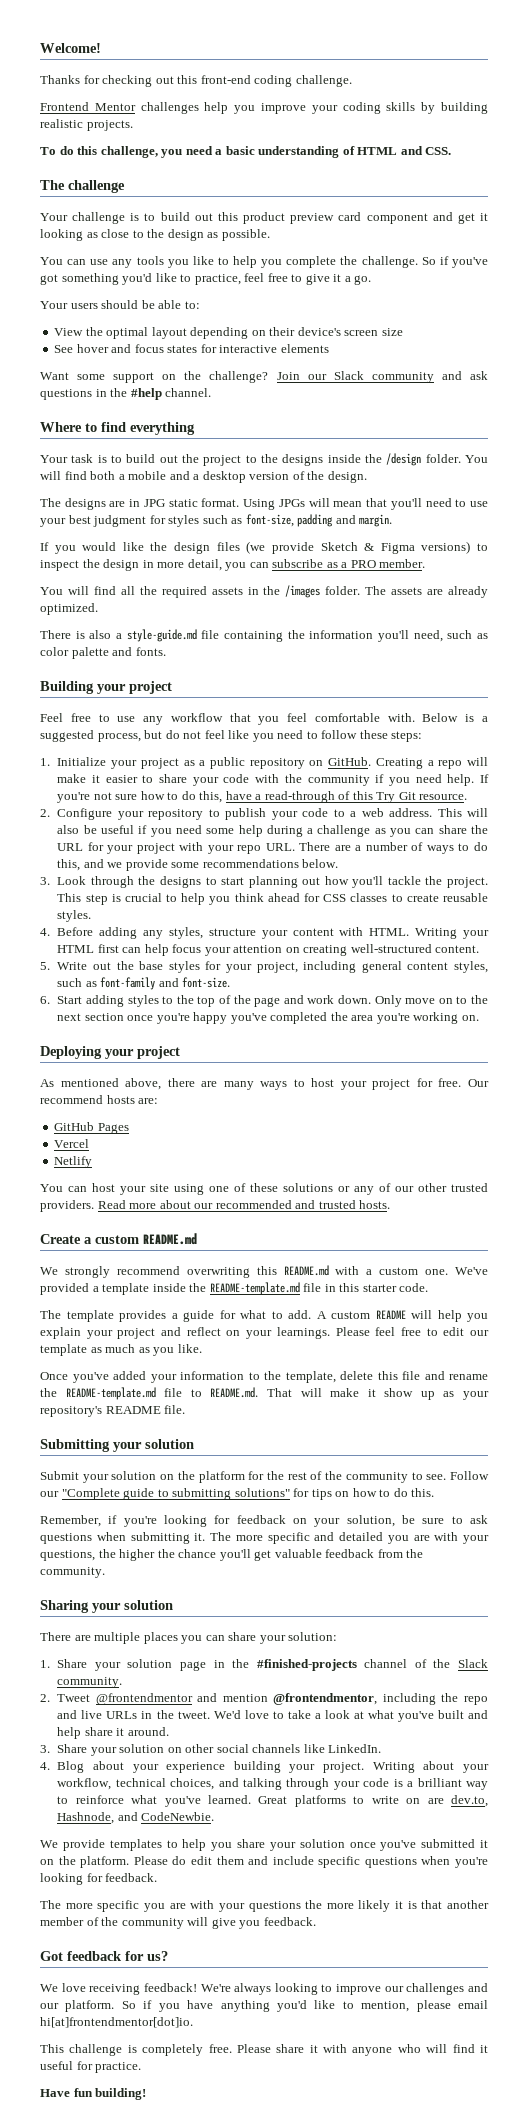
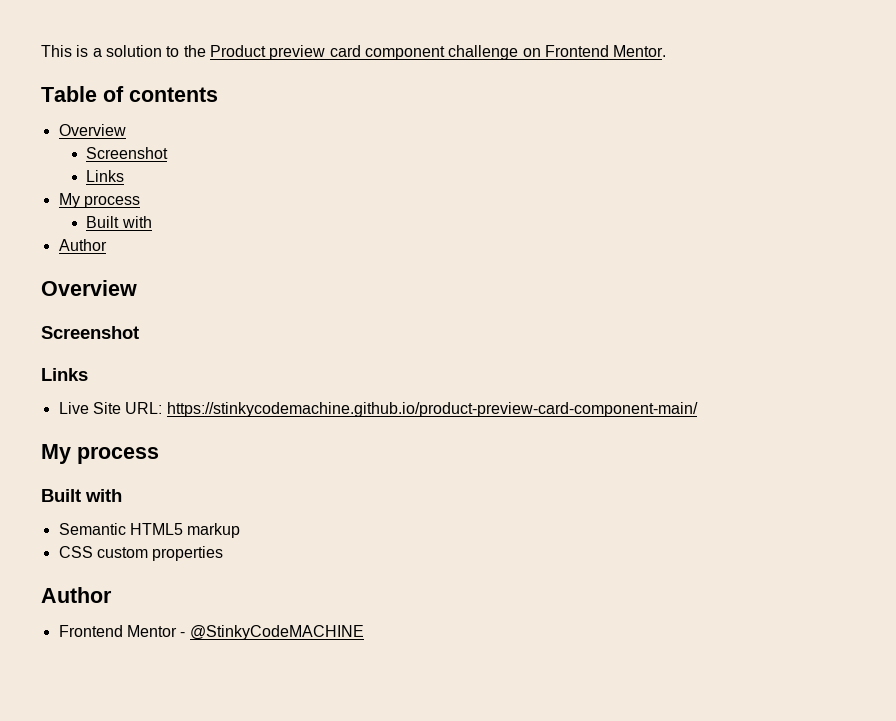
[40,43,101,53] [40,75,352,87] [40,102,489,114] [40,119,133,131] [40,146,452,158] [40,180,125,193] [40,212,488,224] [40,229,270,241] [40,256,488,268] [40,273,372,285] [40,300,200,309] [54,327,403,339] [54,344,329,353] [40,371,488,383] [40,388,212,400] [40,422,195,435] [40,453,488,466] [40,471,367,483] [40,498,489,510] [40,514,393,527] [40,541,489,554] [40,559,426,571] [40,585,489,598] [40,603,98,615] [40,629,489,642] [40,647,166,659] [40,681,172,694] [40,713,489,725] [40,730,423,742] [40,757,488,769] [57,774,490,786] [57,791,468,803] [40,808,488,820] [57,825,488,837] [57,842,489,854] [57,859,339,871] [40,876,489,888] [57,893,489,905] [57,910,92,922] [40,927,489,939] [57,944,480,956] [40,961,488,973] [57,977,231,990] [40,995,488,1007] [57,1012,479,1024] [40,1046,180,1059] [40,1078,490,1090] [40,1095,159,1104] [54,1122,129,1134] [54,1139,90,1148] [54,1156,93,1168] [40,1183,488,1195] [40,1200,391,1212] [40,1233,197,1245] [40,1265,488,1278] [40,1282,429,1295] [40,1310,488,1322] [40,1327,489,1339] [40,1344,202,1356] [40,1371,488,1383] [40,1387,489,1400] [40,1405,186,1417] [40,1439,194,1452] [40,1471,490,1483] [40,1488,435,1500] [40,1515,488,1527] [40,1532,489,1544] [40,1549,424,1561] [40,1567,105,1578] [40,1600,173,1613] [40,1632,338,1644] [40,1659,488,1671] [57,1677,123,1688] [40,1693,488,1705] [57,1710,488,1722] [57,1727,169,1739] [40,1744,382,1756] [40,1761,490,1773] [57,1778,488,1790] [57,1795,488,1807] [57,1812,215,1824] [40,1839,488,1851] [40,1856,488,1868] [40,1873,158,1885] [40,1900,490,1912] [40,1917,316,1929] [40,1951,168,1961] [40,1983,488,1995] [40,2000,489,2012] [40,2017,193,2028] [40,2044,488,2056] [40,2061,142,2073] [40,2088,147,2100] Welcome! // Thanks for checking out this front-end coding challenge. // Frontend Mentor challenges help you improve your coding skills by building realistic projects. // To do this challenge, you need a basic understanding of HTML and CSS. // The challenge // Your challenge is to build out this product preview card component and get it looking as close to the design as possible. // You can use any tools you like to help you complete the challenge. So if you've got something you'd like to practice, feel free to give it a go. // Your users should be able to: // View the optimal layout depending on their device's screen size // See hover and focus states for interactive elements // Want some support on the challenge? Join our Slack community and ask questions in the #help channel. // Where to find everything // Your task is to build out the project to the designs inside the /design folder. You will find both a mobile and a desktop version of the design. // The designs are in JPG static format. Using JPGs will mean that you'll need to use your best judgment for styles such as font-size, padding and margin. // If you would like the design files (we provide Sketch & Figma versions) to inspect the design in more detail, you can subscribe as a PRO member. // You will find all the required assets in the /images folder. The assets are already optimized. // There is also a style-guide.md file containing the information you'll need, such as color palette and fonts. // Building your project // Feel free to use any workflow that you feel comfortable with. Below is a suggested process, but do not feel like you need to follow these steps: // 1. Initialize your project as a public repository on GitHub. Creating a repo will make it easier to share your code with the community if you need help. If you're not sure how to do this, have a read-through of this Try Git resource. // 2. Configure your repository to publish your code to a web address. This will also be useful if you need some help during a challenge as you can share the URL for your project with your repo URL. There are a number of ways to do this, and we provide some recommendations below. // 3. Look through the designs to start planning out how you'll tackle the project. This step is crucial to help you think ahead for CSS classes to create reusable styles. // 4. Before adding any styles, structure your content with HTML. Writing your HTML first can help focus your attention on creating well-structured content. // 5. Write out the base styles for your project, including general content styles, such as font-family and font-size. // 6. Start adding styles to the top of the page and work down. Only move on to the next section once you're happy you've completed the area you're working on. // Deploying your project // As mentioned above, there are many ways to host your project for free. Our recommend hosts are: // GitHub Pages // Vercel // Netlify // You can host your site using one of these solutions or any of our other trusted providers. Read more about our recommended and trusted hosts. // Create a custom README.md // We strongly recommend overwriting this README.md with a custom one. We've provided a template inside the README-template.md file in this starter code. // The template provides a guide for what to add. A custom README will help you explain your project and reflect on your learnings. Please feel free to edit our template as much as you like. // Once you've added your information to the template, delete this file and rename the README-template.md file to README.md. That will make it show up as your repository's README file. // Submitting your solution // Submit your solution on the platform for the rest of the community to see. Follow our "Complete guide to submitting solutions" for tips on how to do this. // Remember, if you're looking for feedback on your solution, be sure to ask questions when submitting it. The more specific and detailed you are with your questions, the higher the chance you'll get valuable feedback from the community. // Sharing your solution // There are multiple places you can share your solution: // 1. Share your solution page in the #finished-projects channel of the Slack community. // 2. Tweet @frontendmentor and mention @frontendmentor, including the repo and live URLs in the tweet. We'd love to take a look at what you've built and help share it around. // 3. Share your solution on other social channels like LinkedIn. // 4. Blog about your experience building your project. Writing about your workflow, technical choices, and talking through your code is a brilliant way to reinforce what you've learned. Great platforms to write on are dev.to, Hashnode, and CodeNewbie. // We provide templates to help you share your solution once you've submitted it on the platform. Please do edit them and include specific questions when you're looking for feedback. // The more specific you are with your questions the more likely it is that another member of the community will give you feedback. // Got feedback for us? // We love receiving feedback! We're always looking to improve our challenges and our platform. So if you have anything you'd like to mention, please email hi[at]frontendmentor[dot]io. // This challenge is completely free. Please share it with anyone who will find it useful for practice. // Have fun building! -> [41,45,667,60] [41,86,218,102] [58,124,126,136] [86,147,169,159] [86,170,125,182] [58,193,140,208] [86,216,152,228] [58,239,107,251] [41,280,137,296] [41,326,139,339] [41,368,88,381] [58,402,698,417] [41,444,159,464] [41,489,122,502] [58,523,241,538] [58,546,224,561] [41,587,112,603] [58,625,364,640] This is a solution to the Product preview card component challenge on Frontend Mentor. // Table of contents // Overview // Screenshot // Links // My process // Built with // Author // Overview // Screenshot // Links // Live Site URL: https://stinkycodemachine.github.io/product-preview-card-component-main/ // My process // Built with // Semantic HTML5 markup // CSS custom properties // Author // Frontend Mentor - @StinkyCodeMACHINE

